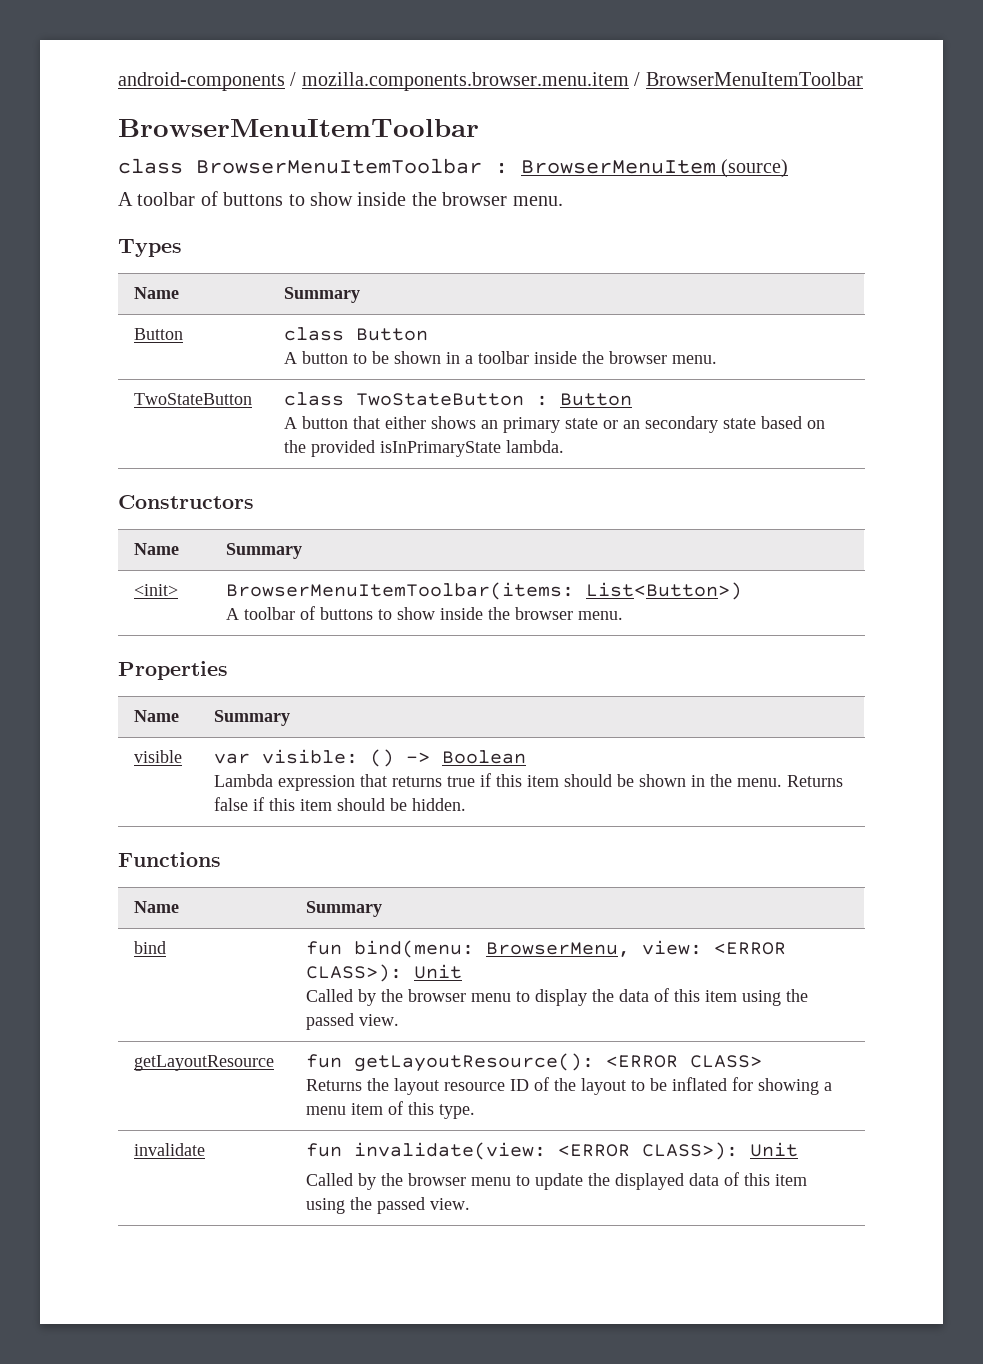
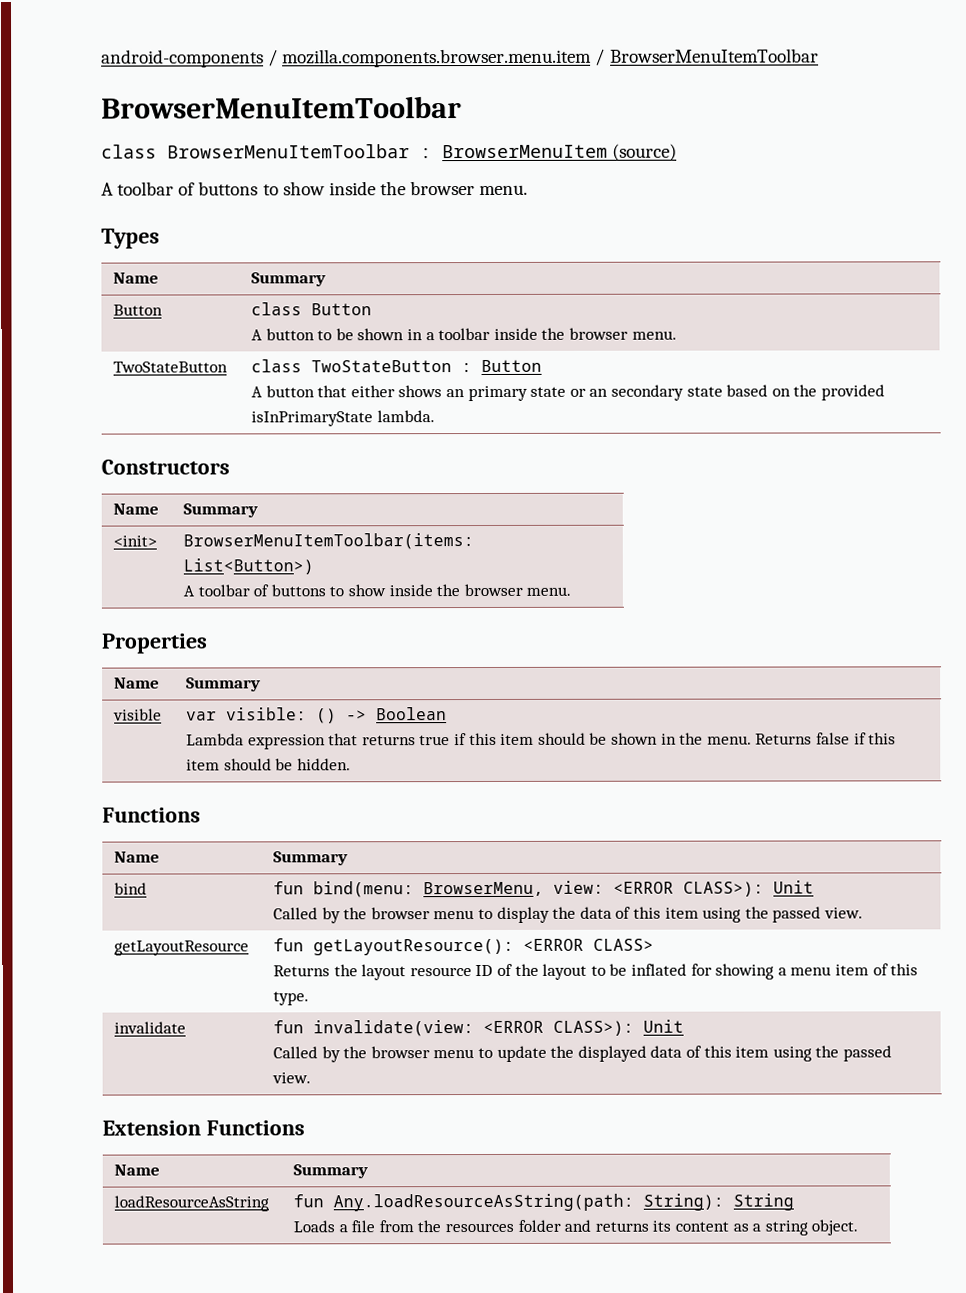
(470, 1204) none -> [102,1120,305,1136] [114,1164,161,1176] [293,1164,369,1179] [114,1195,270,1212] [293,1193,795,1212] [293,1219,859,1236] // Extension Functions // Name | Summary // loadResourceAsString | fun Any.loadResourceAsString(path: String): String // Loads a file from the resources folder and returns its content as a string object.

